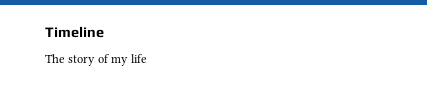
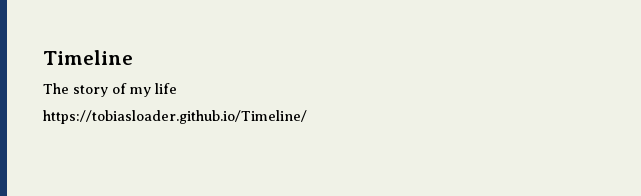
(147, 58) none -> [43,110,307,124] // https://tobiasloader.github.io/Timeline/

